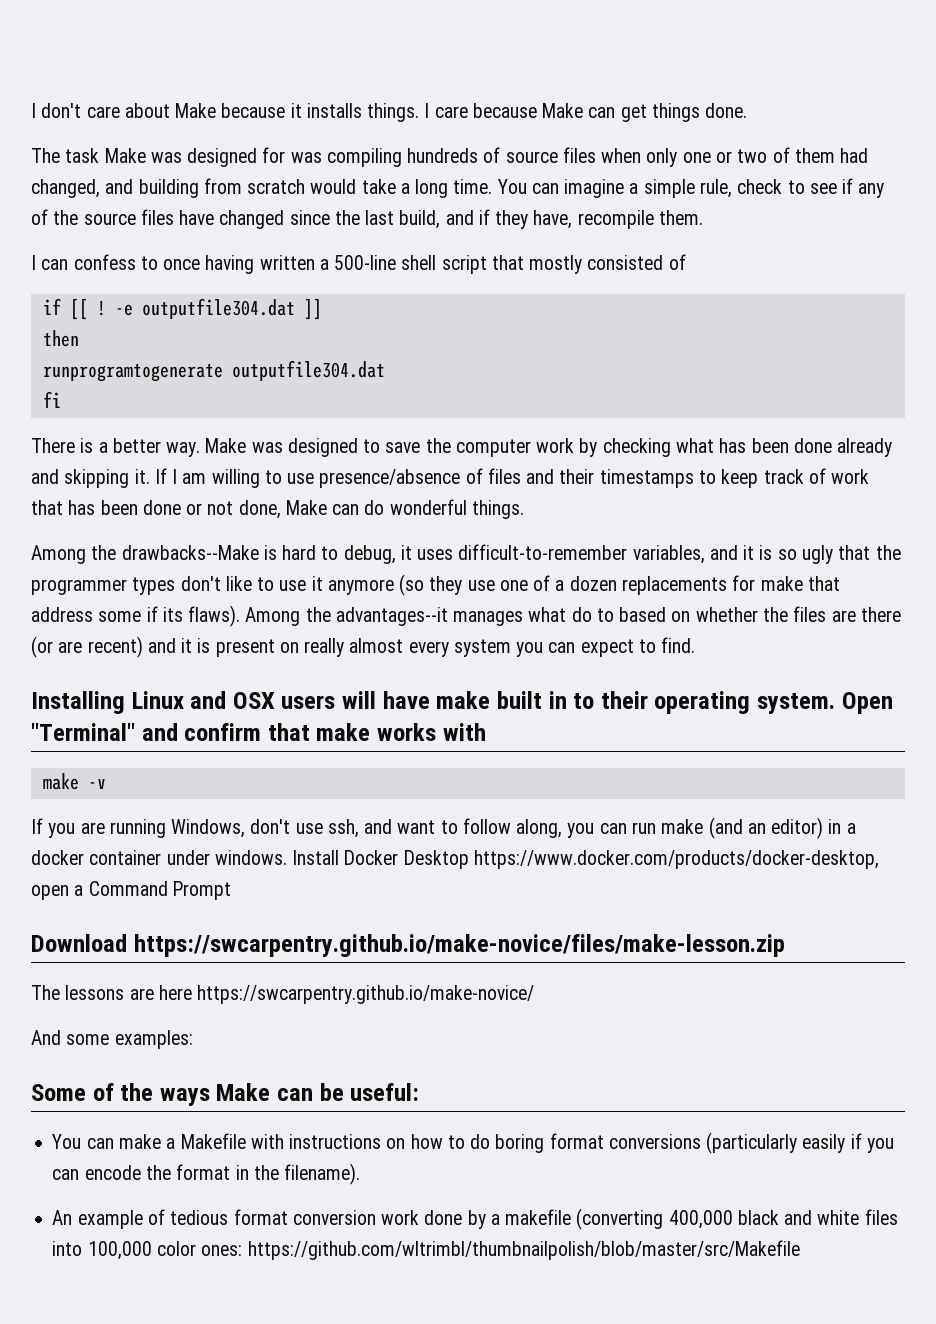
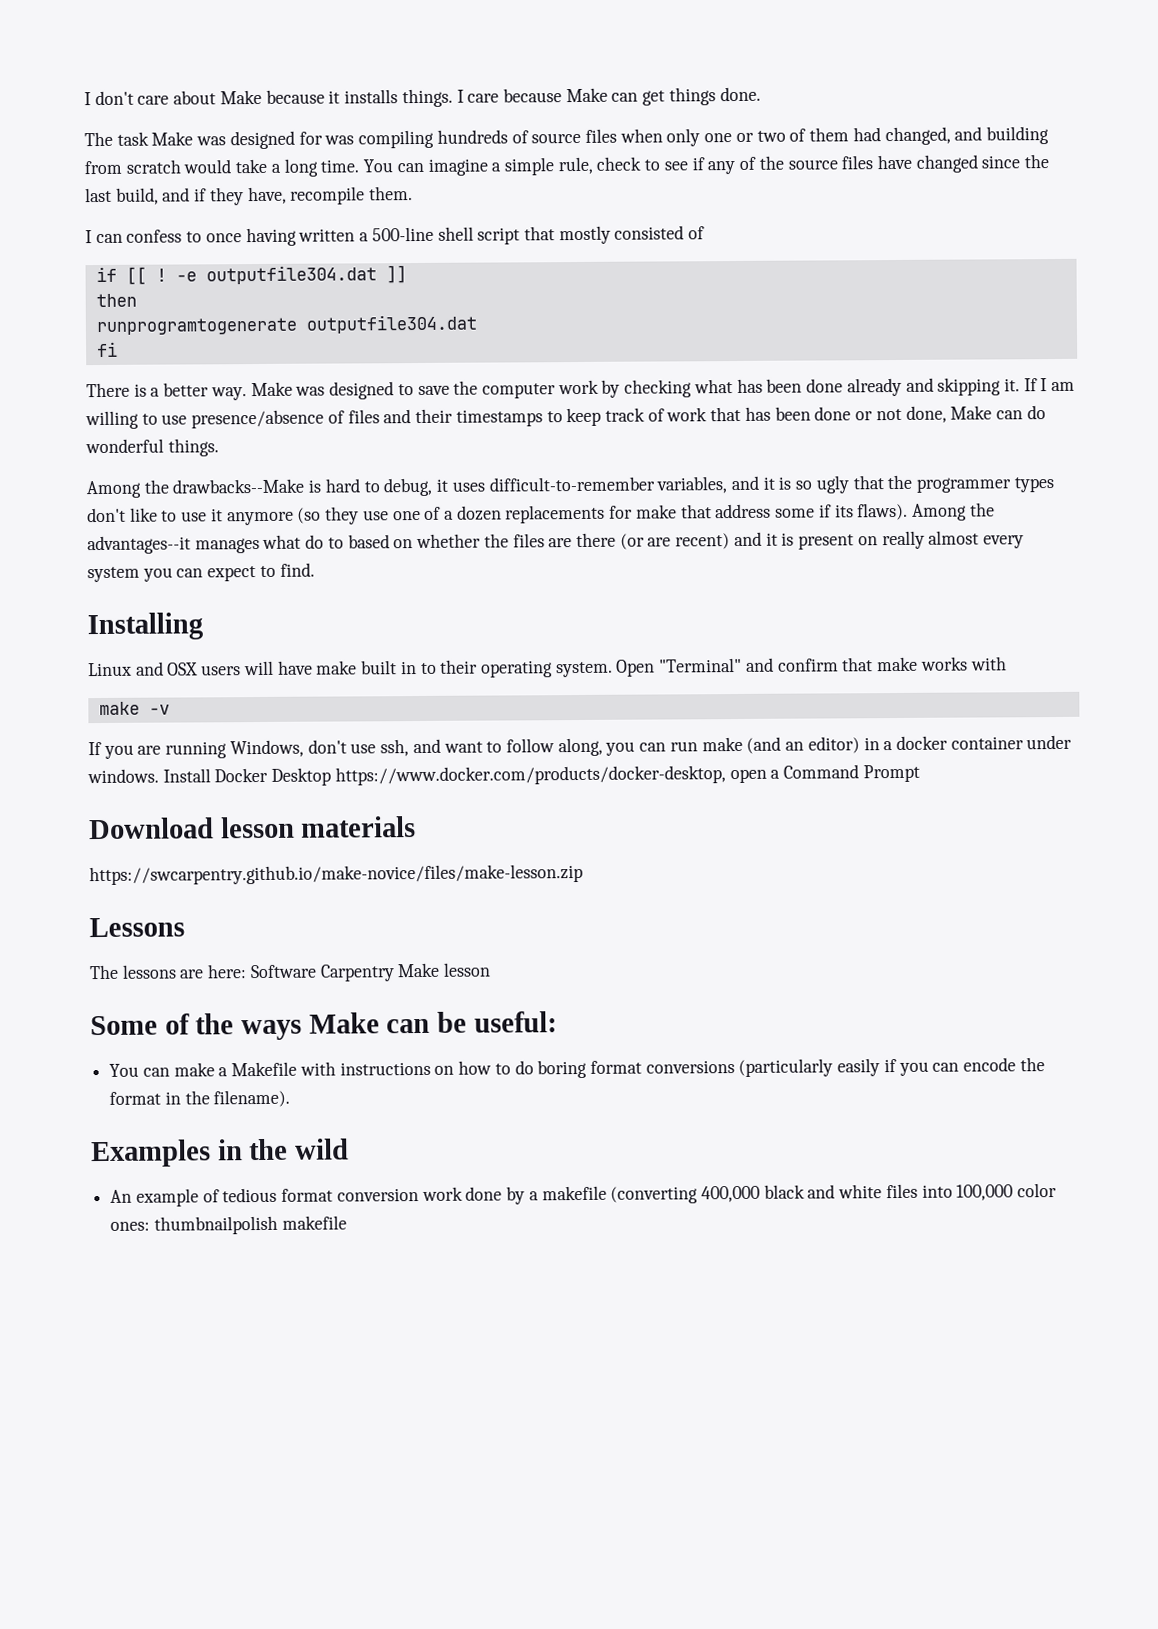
(125, 702) none -> (203, 626) //
(127, 943) none -> [220,816,417,839] lesson materials //
(785, 945) none -> [89,917,185,938] // Lessons
[158,985,535,1004] [31,1030,193,1049] here https://swcarpentry.github.io/make-novice/ // And some examples: -> [207,962,492,982] here: Software Carpentry Make lesson
(361, 1174) none -> [91,1138,350,1168] // Examples in the wild
[247,1240,800,1260] https://github.com/wltrimbl/thumbnailpolish/blob/master/src/Makefile -> [153,1215,347,1235] thumbnailpolish makefile

